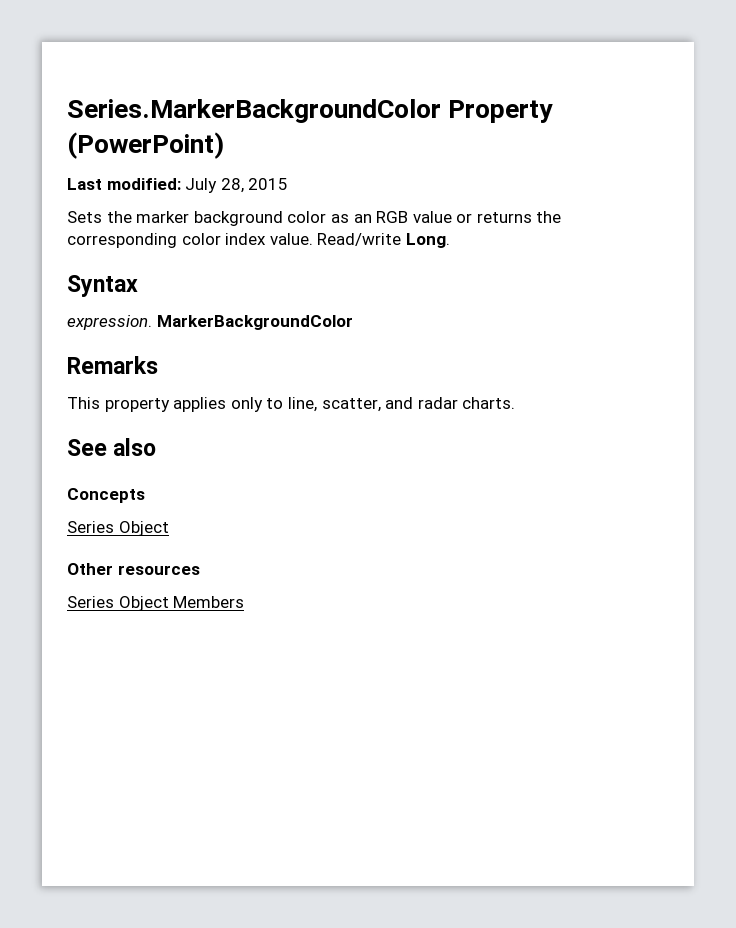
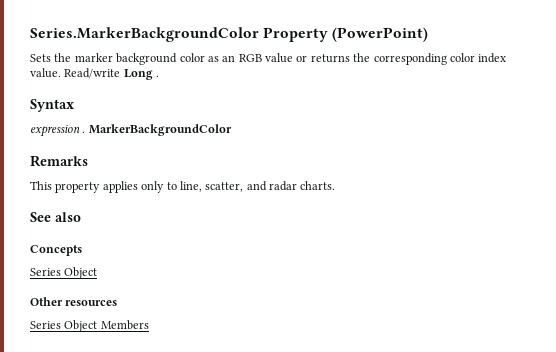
[67,178,289,193] // Last modified: July 28, 2015 -> (429, 34) none
[405,233,450,248] Long. -> [123,69,160,80] Long .
[67,315,152,330] expression. -> [30,124,86,137] expression .

